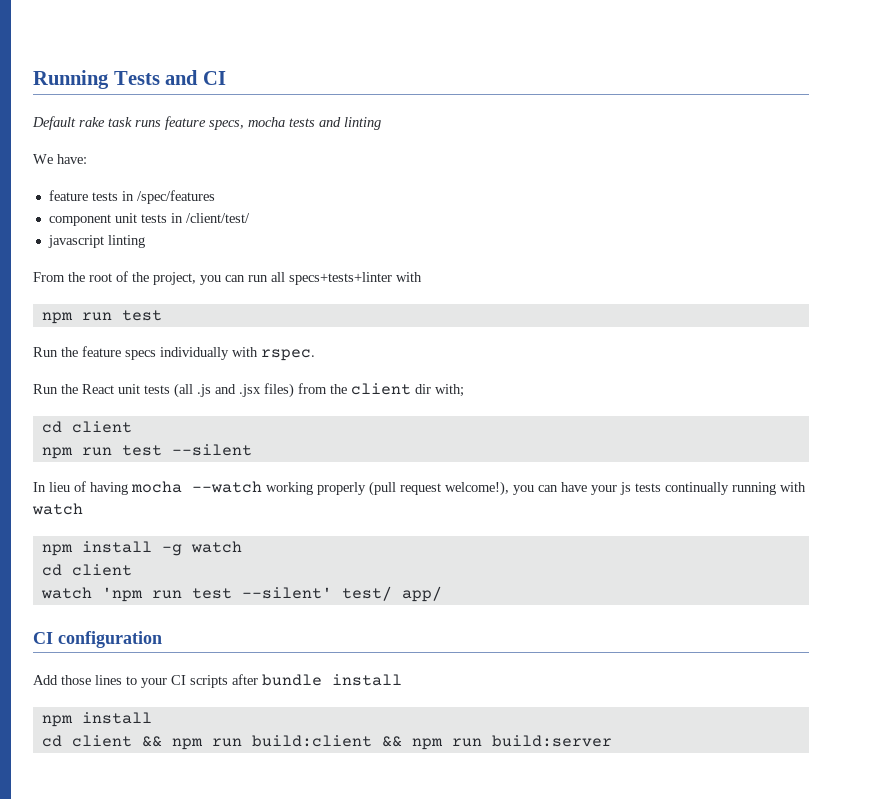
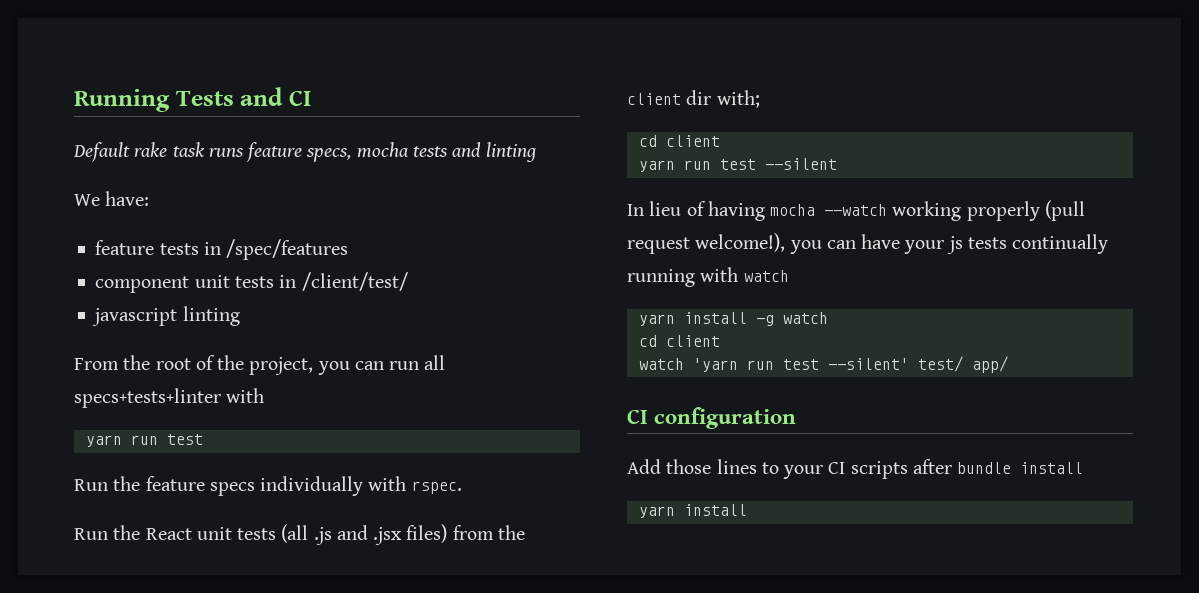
[41,312,73,324] npm -> [85,435,122,447] yarn
[41,447,73,459] npm -> [638,160,675,172] yarn
[41,544,73,556] npm -> [638,314,675,326] yarn
[101,587,143,602] 'npm -> [692,358,738,372] 'yarn
[41,712,152,727] [41,735,612,750] npm install // cd client && npm run build:client && npm run build:server -> [638,504,747,518] yarn install

